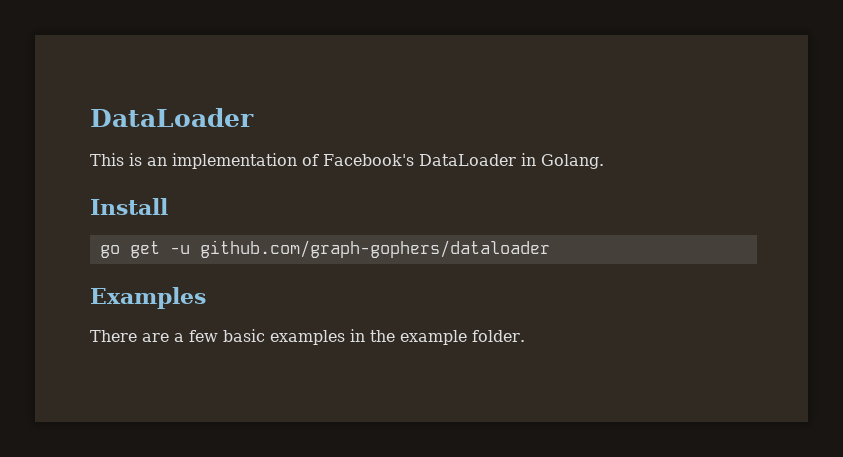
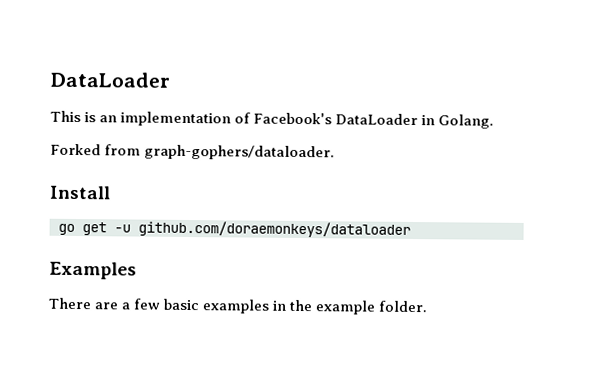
(604, 161) none -> [50,143,336,161] // Forked from graph-gophers/dataloader.
[199,240,550,258] github.com/graph-gophers/dataloader -> [138,220,411,238] github.com/doraemonkeys/dataloader

